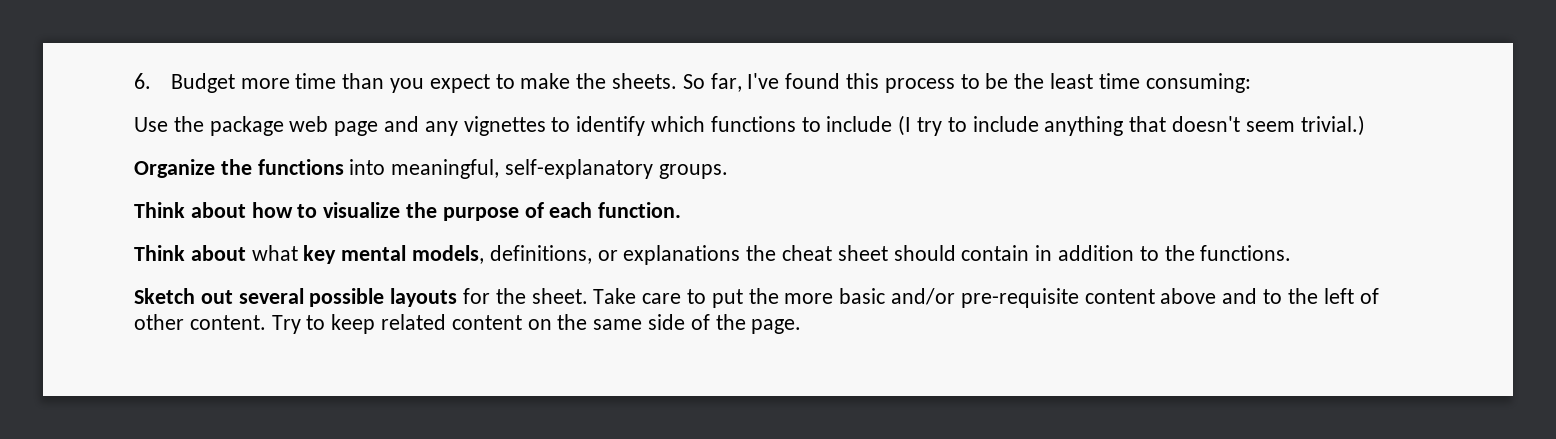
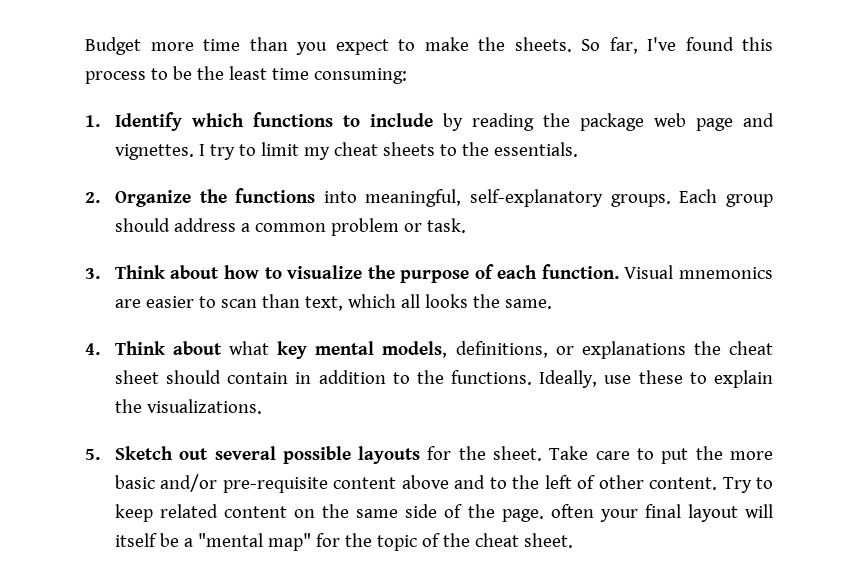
[134,73,151,89] 6. -> (85, 46) none
[134,117,168,132] Use -> [85,112,534,131] 1. Identify which functions to include by reading
[424,115,1365,136] any vignettes to identify which functions to include (I try to include anything that doesn't seem trivial.) // -> [114,142,578,160] [85,192,100,203] vignettes. I try to limit my cheat sheets to the essentials. // 2.
(728, 171) // -> [679,189,773,207] [114,218,466,236] [85,268,100,279] Each group should address a common problem or task. // 3.
(682, 210) // -> [624,265,774,279] [114,294,552,311] [85,343,100,355] Visual mnemonics are easier to scan than text, which all looks the same. // 4.
(1292, 253) // -> [539,370,773,388] [114,399,262,414] [85,449,100,460] Ideally, use these to explain the visualizations. // 5.
(802, 326) none -> [550,504,773,522] [114,533,573,551] often your final layout will itself be a "mental map" for the topic of the cheat sheet.

